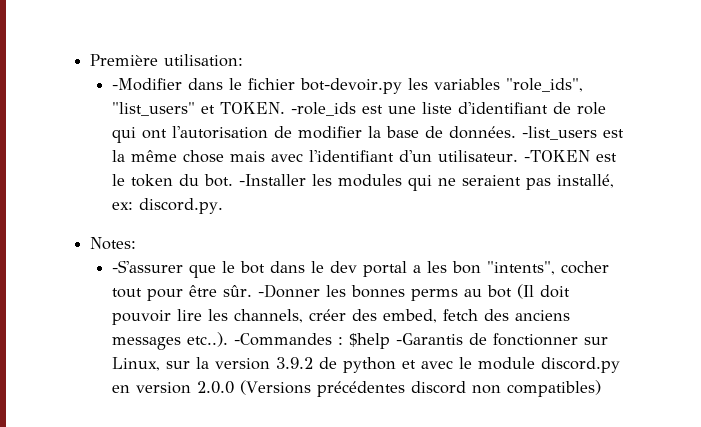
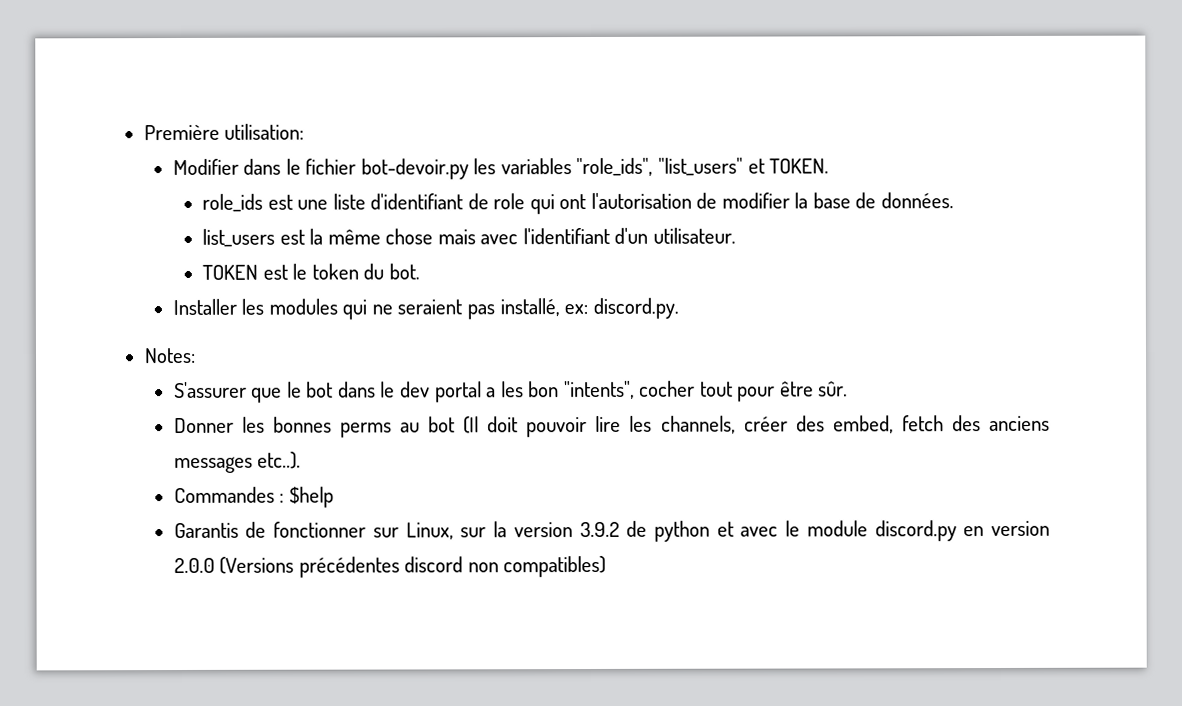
[111,78,182,91] -Modifier -> [172,158,239,176] Modifier
[290,102,356,116] -role_ids -> [201,193,263,212] // role_ids
[521,126,597,140] -list_users -> [201,228,275,247] // list_users
[523,150,590,162] -TOKEN -> [201,264,258,280] // TOKEN
[238,174,306,186] -Installer -> [172,298,237,316] // Installer
[111,260,183,273] -S'assurer -> [173,381,247,399] S'assurer
[257,284,320,298] -Donner -> [173,417,234,434] // Donner
[233,333,332,346] -Commandes -> [173,486,275,504] // Commandes
[395,333,463,345] -Garantis -> [173,522,239,539] // Garantis

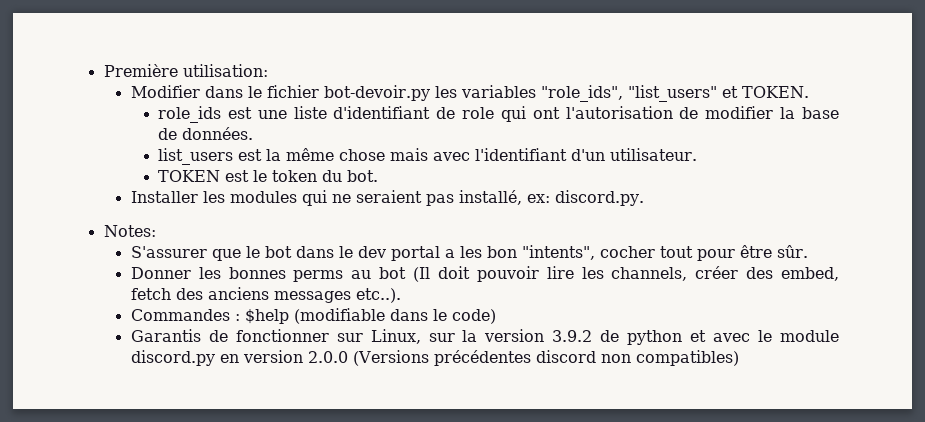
(334, 497) none -> [293,308,496,324] (modifiable dans le code)

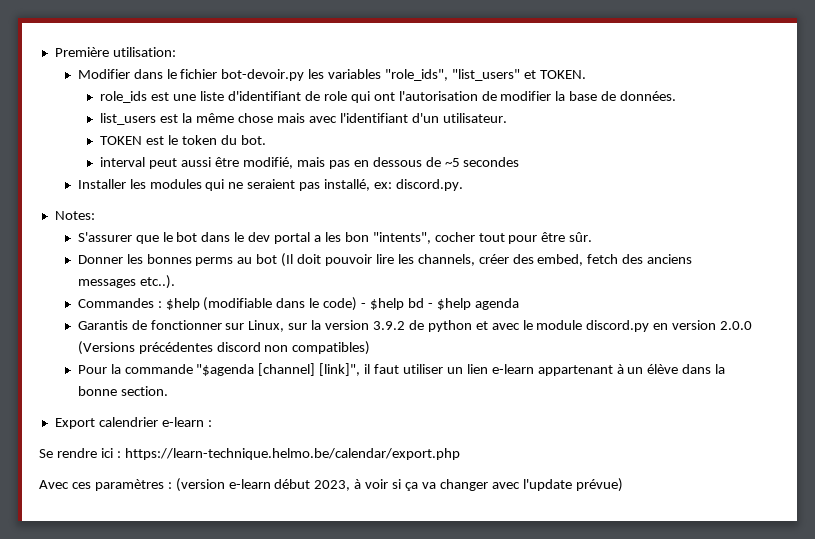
(379, 176) none -> [100,157,520,169] // interval peut aussi être modifié, mais pas en dessous de ~5 secondes
(496, 316) none -> [361,298,519,310] - $help bd - $help agenda
(739, 358) none -> [77,363,726,376] [77,386,168,396] [54,417,212,429] [39,448,460,460] [39,478,623,492] // Pour la commande "$agenda [channel] [link]", il faut utiliser un lien e-learn appartenant à un élève dans la bonne section. // Export calendrier e-learn : // Se rendre ici : https://learn-technique.helmo.be/calendar/export.php // Avec ces paramètres : (version e-learn début 2023, à voir si ça va changer avec l'update prévue)

